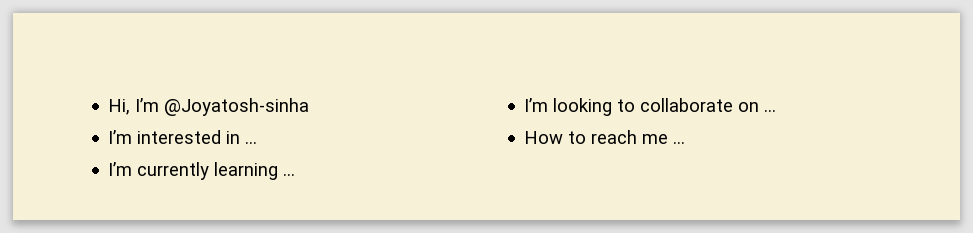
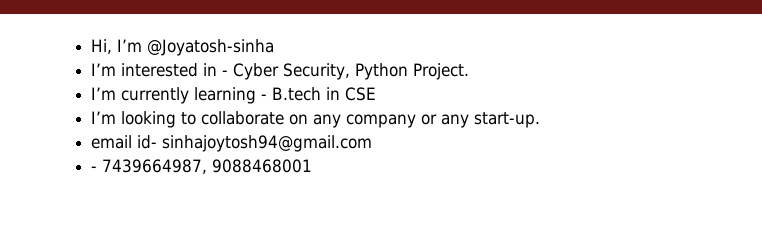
[245,141,258,144] ... -> [222,63,470,80] - Cyber Security, Python Project.
[283,173,296,176] ... -> [261,87,377,101] - B.tech in CSE
[764,109,777,112] [524,130,686,144] ... // How to reach me ... -> [313,112,541,128] [91,135,373,152] [91,159,313,174] any company or any start-up. // email id- sinhajoytosh94@gmail.com // - 7439664987, 9088468001

